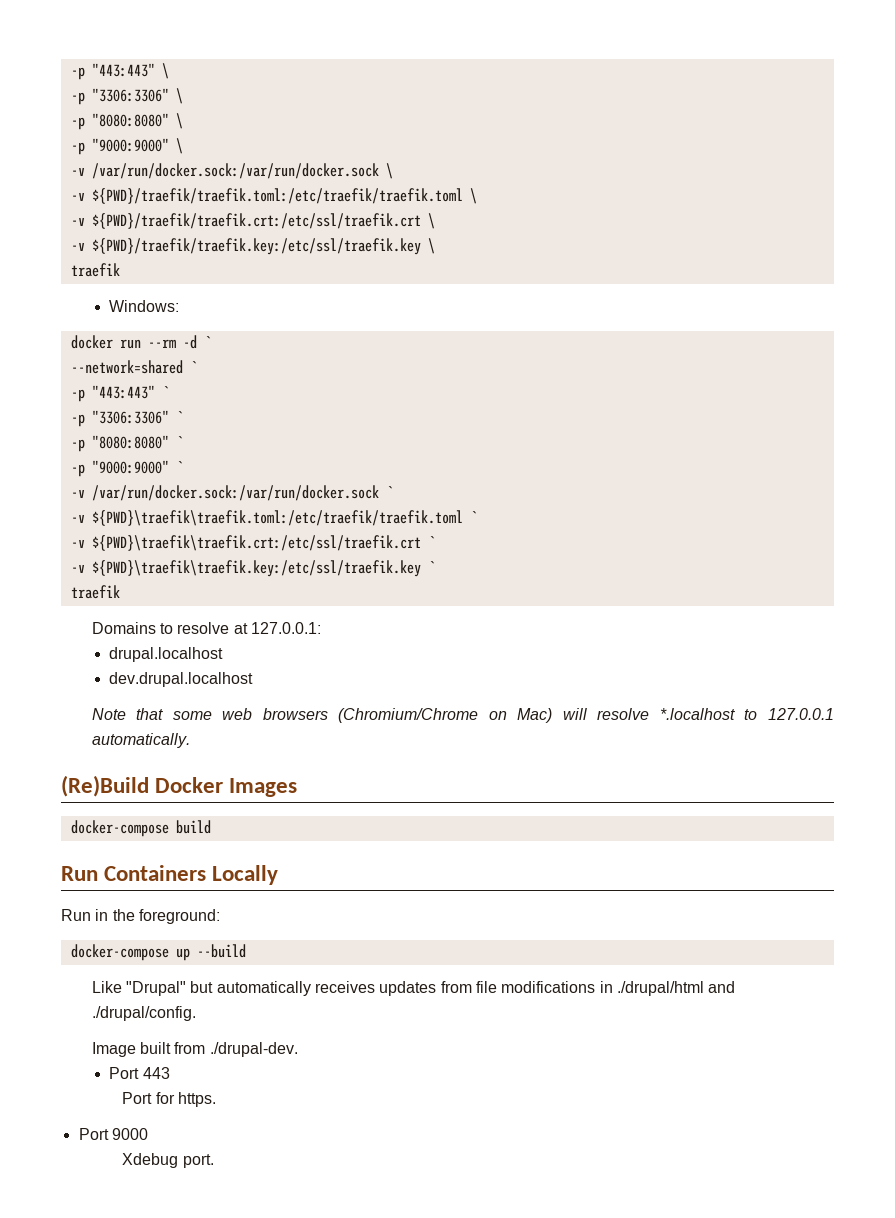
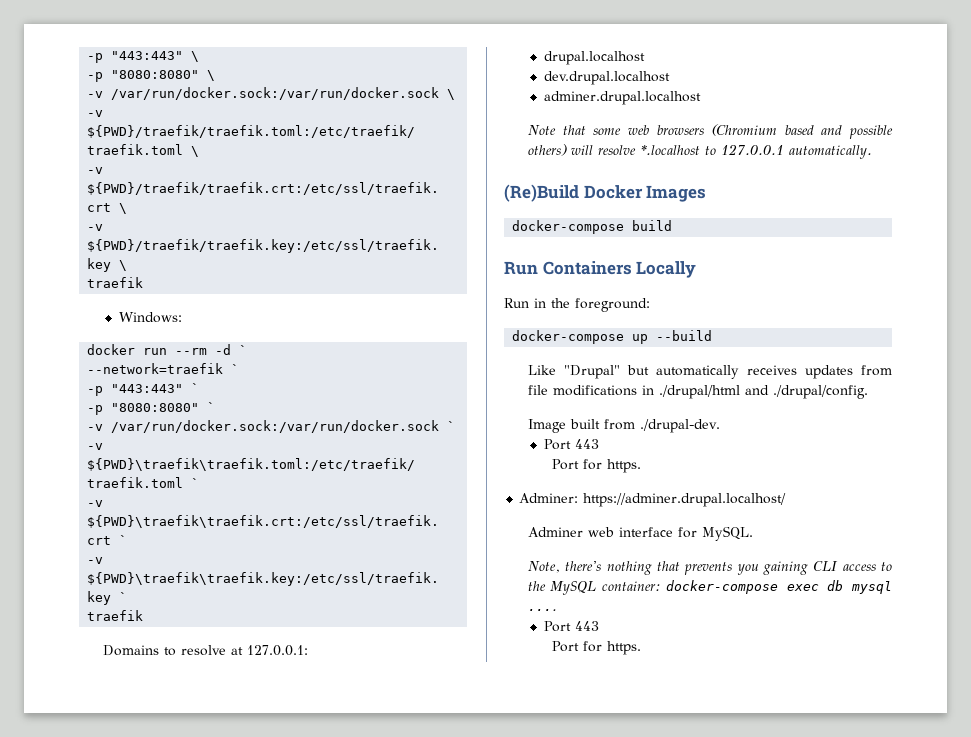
[70,88,183,105] // -p "3306:3306" \ -> (200, 56) none
[70,138,183,155] // -p "9000:9000" \ -> (216, 75) none
[70,360,183,374] --network=shared -> [87,363,224,374] --network=traefik
[70,410,183,427] // -p "3306:3306" ` -> (200, 388) none
[70,460,183,477] // -p "9000:9000" ` -> (216, 407) none
(254, 679) none -> [543,91,701,105] // adminer.drupal.localhost
[338,708,553,723] (Chromium/Chrome on Mac) -> [711,124,893,139] [528,144,568,156] (Chromium based and possible others)
[78,1128,148,1140] [122,1153,214,1168] Port 9000 // Xdebug port. -> [519,493,787,507] [528,526,754,541] [528,561,892,575] [528,580,892,595] [528,609,558,611] [543,621,599,632] [552,641,642,655] Adminer: https://adminer.drupal.localhost/ // Adminer web interface for MySQL. // Note, there's nothing that prevents you gaining CLI access to the MySQL container: docker-compose exec db mysql .... // Port 443 // Port for https.

